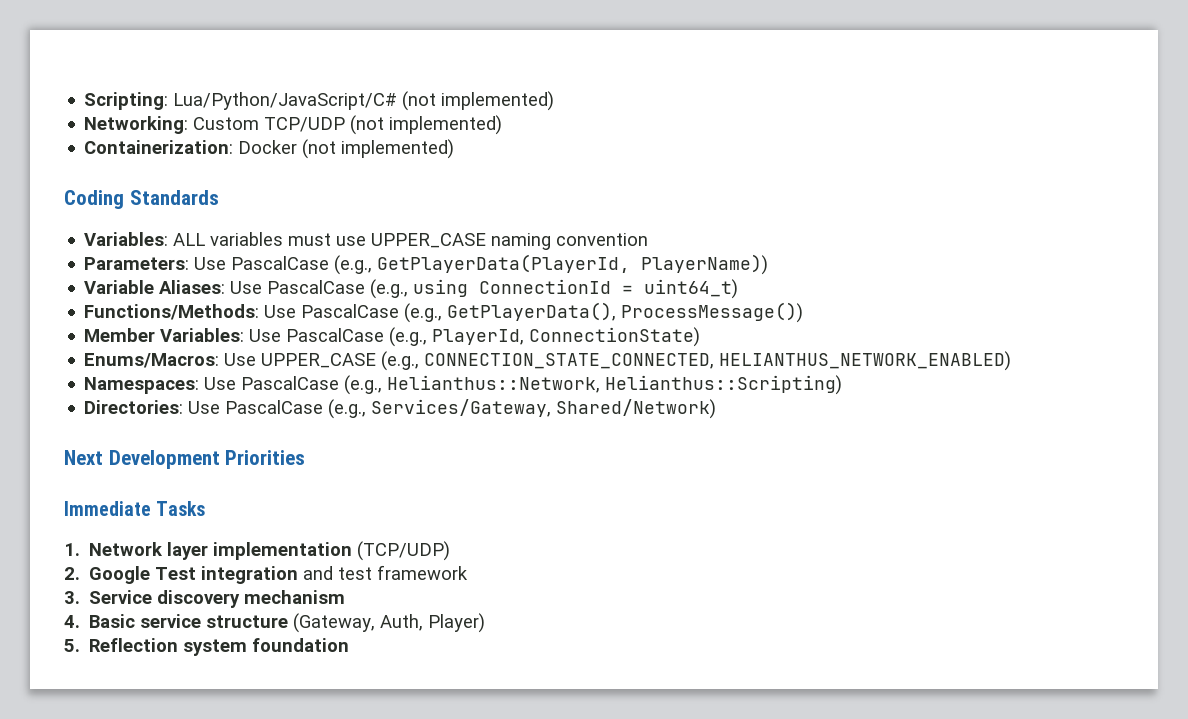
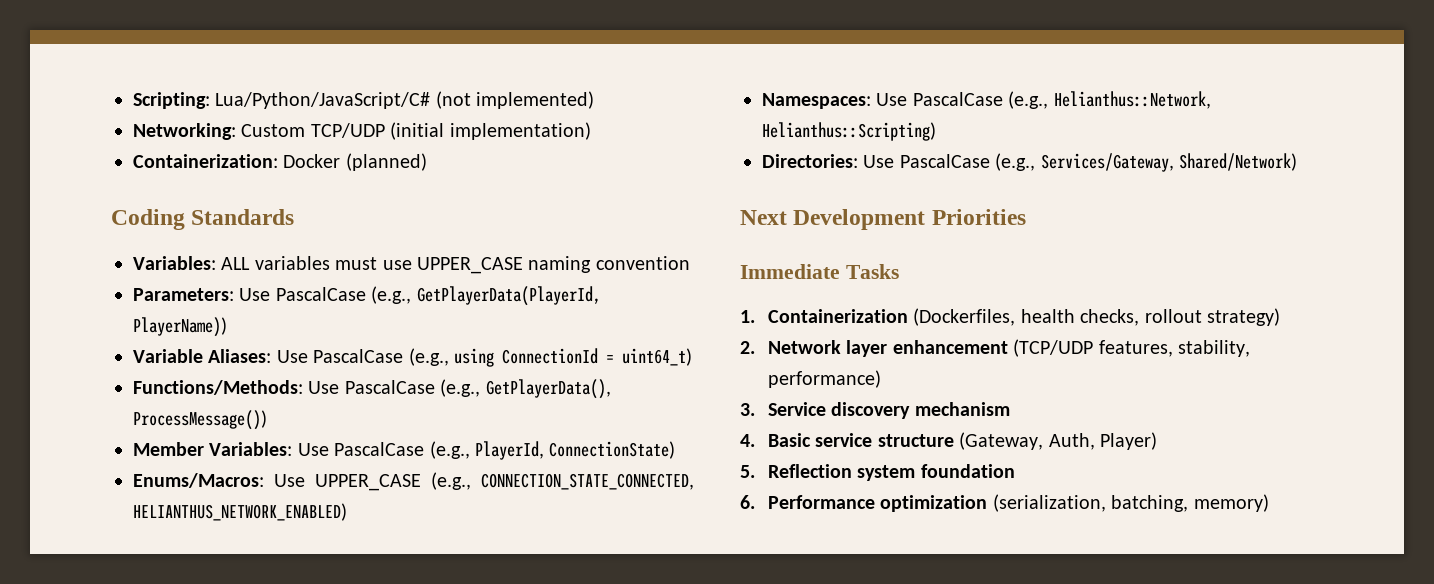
[350,115,503,135] (not implemented) -> [390,122,591,140] (initial implementation)
[302,139,455,159] (not implemented) -> [345,153,427,171] (planned)
[89,541,451,561] [64,565,469,584] Network layer implementation (TCP/UDP) // 2. Google Test integration and test framework -> [767,308,1280,326] [740,339,1250,357] [767,370,881,388] Containerization (Dockerfiles, health checks, rollout strategy) // 2. Network layer enhancement (TCP/UDP features, stability, performance)
(350, 645) none -> [740,494,1269,512] // 6. Performance optimization (serialization, batching, memory)

